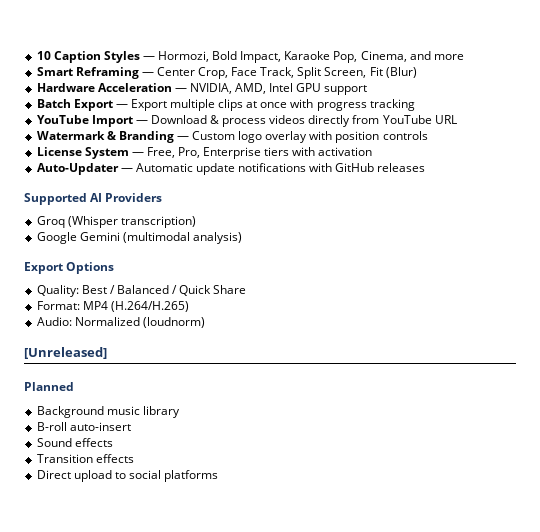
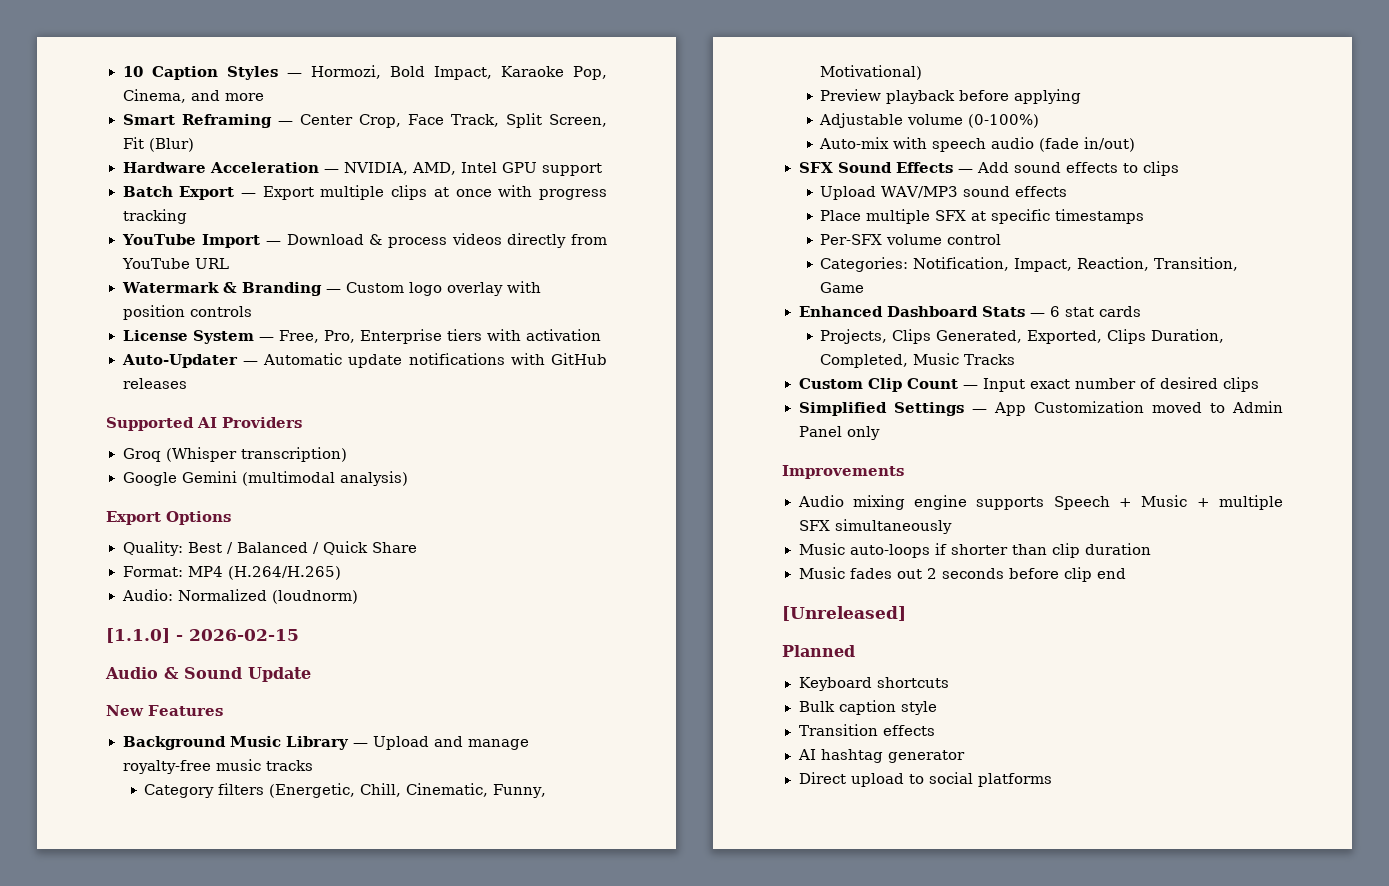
[24,347,107,359] [24,382,74,391] [36,406,180,418] [36,422,131,431] [36,438,113,447] [Unreleased] // Planned // Background music library // B-roll auto-insert // Sound effects -> [106,628,299,643] [105,667,311,682] [106,705,223,716] [122,736,529,750] [122,759,313,774] [144,783,547,798] [820,65,923,80] [820,89,1082,104] [819,113,1040,128] [819,137,1136,152] [798,161,1179,176] [820,186,1068,200] [820,209,1145,224] [820,234,1002,245] [820,257,1239,272] [820,282,865,293] [798,306,1141,317] [820,329,1225,344] [820,353,1016,368] [798,377,1259,392] [798,401,1283,416] [798,426,880,440] [782,465,904,479] [797,495,1283,510] [798,519,952,534] [798,543,1151,558] [798,567,1126,582] [782,606,906,621] [782,645,855,657] [798,677,949,691] [798,700,937,715] [1.1.0] - 2026-02-15 // Audio & Sound Update // New Features // Background Music Library — Upload and manage royalty-free music tracks // Category filters (Energetic, Chill, Cinematic, Funny, Motivational) // Preview playback before applying // Adjustable volume (0-100%) // Auto-mix with speech audio (fade in/out) // SFX Sound Effects — Add sound effects to clips // Upload WAV/MP3 sound effects // Place multiple SFX at specific timestamps // Per-SFX volume control // Categories: Notification, Impact, Reaction, Transition, Game // Enhanced Dashboard Stats — 6 stat cards // Projects, Clips Generated, Exported, Clips Duration, Completed, Music Tracks // Custom Clip Count — Input exact number of desired clips // Simplified Settings — App Customization moved to Admin Panel only // Improvements // Audio mixing engine supports Speech + Music + multiple SFX simultaneously // Music auto-loops if shorter than clip duration // Music fades out 2 seconds before clip end // [Unreleased] // Planned // Keyboard shortcuts // Bulk caption style
(134, 458) none -> [797,749,965,763] // AI hashtag generator

